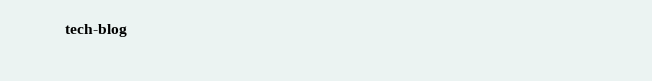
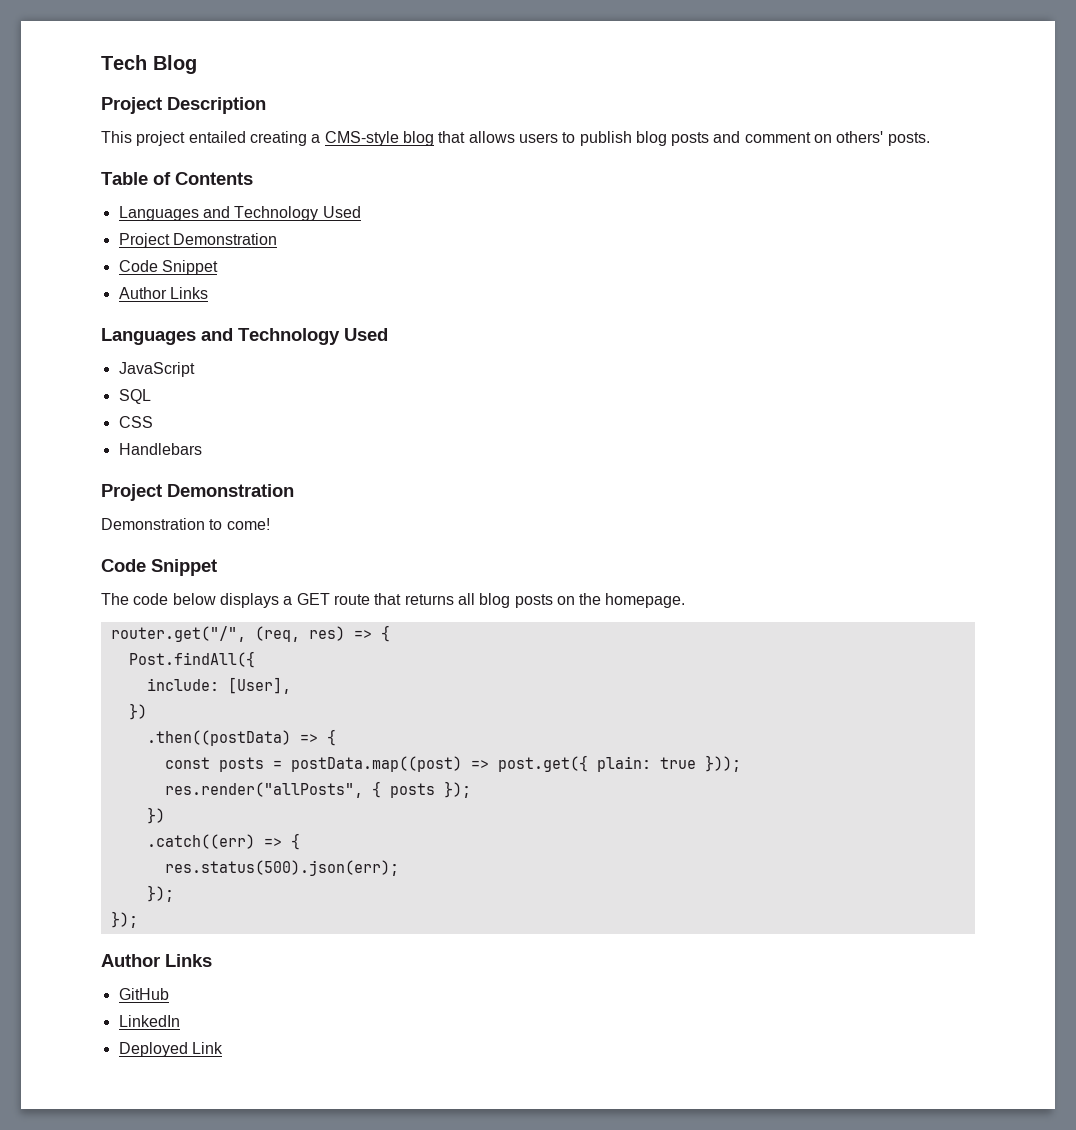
[65,24,127,37] tech-blog -> [101,55,197,74] [101,97,266,114] [101,131,930,146] [101,172,253,185] [118,206,361,221] [118,233,277,248] [118,260,218,275] [118,287,208,299] [101,328,388,345] [118,362,195,377] [118,389,151,404] [118,416,153,428] [118,443,202,455] [101,484,294,501] [101,518,270,530] [101,559,217,576] [101,593,686,608] [110,625,390,642] [128,651,255,668] [146,677,291,694] [128,703,147,720] [146,729,336,746] [164,755,741,772] [164,781,471,798] [146,807,165,824] [146,833,300,850] [164,860,399,876] [146,885,174,902] [110,911,138,928] [101,954,212,967] [118,988,169,1000] [118,1015,180,1027] [118,1042,223,1057] Tech Blog // Project Description // This project entailed creating a CMS-style blog that allows users to publish blog posts and comment on others' posts. // Table of Contents // Languages and Technology Used // Project Demonstration // Code Snippet // Author Links // Languages and Technology Used // JavaScript // SQL // CSS // Handlebars // Project Demonstration // Demonstration to come! // Code Snippet // The code below displays a GET route that returns all blog posts on the homepage. // router.get("/", (req, res) => { // Post.findAll({ // include: [User], // }) // .then((postData) => { // const posts = postData.map((post) => post.get({ plain: true })); // res.render("allPosts", { posts }); // }) // .catch((err) => { // res.status(500).json(err); // }); // }); // Author Links // GitHub // LinkedIn // Deployed Link

